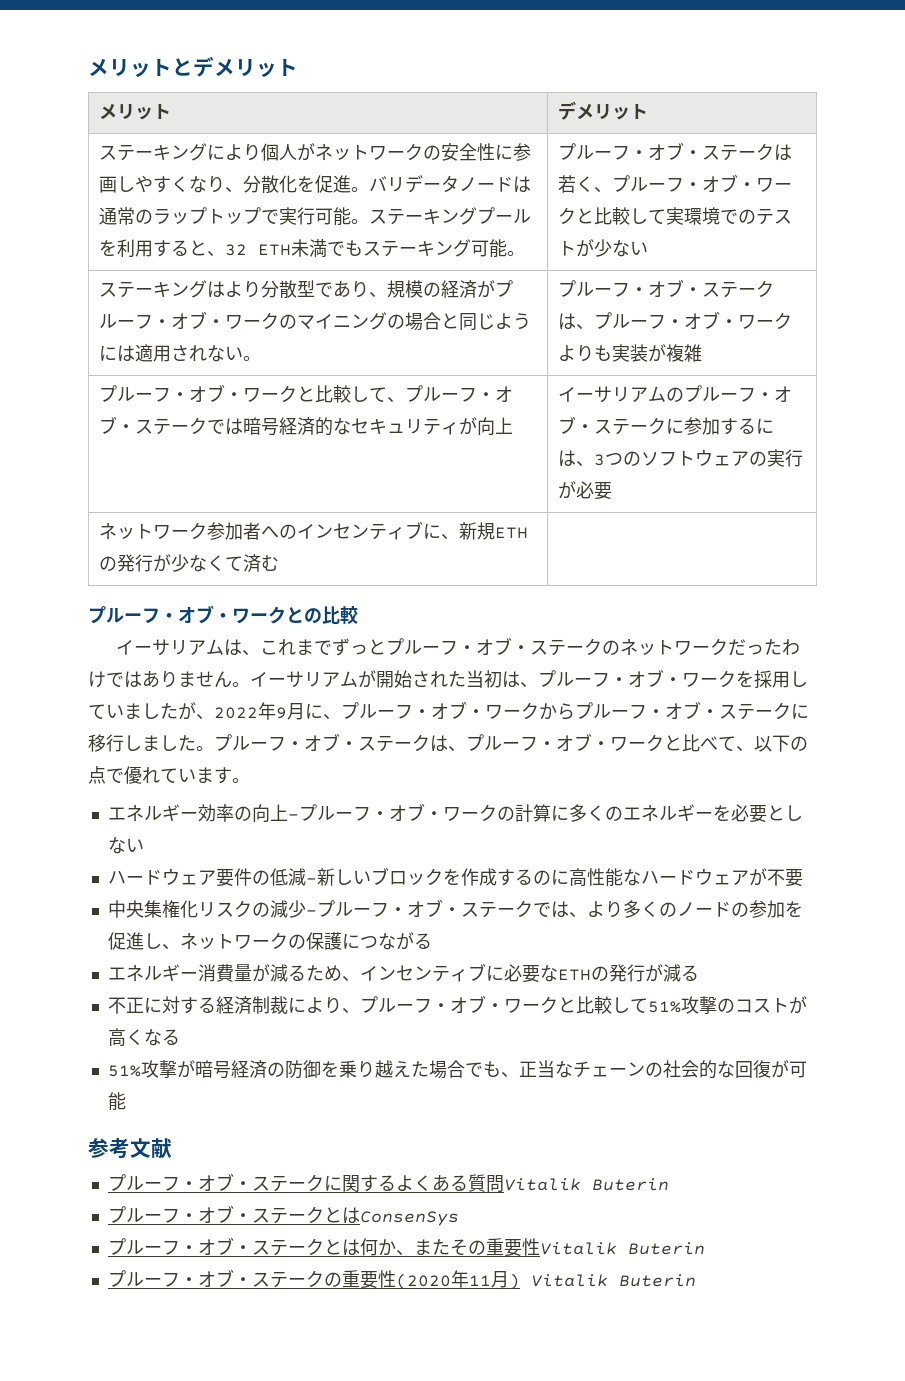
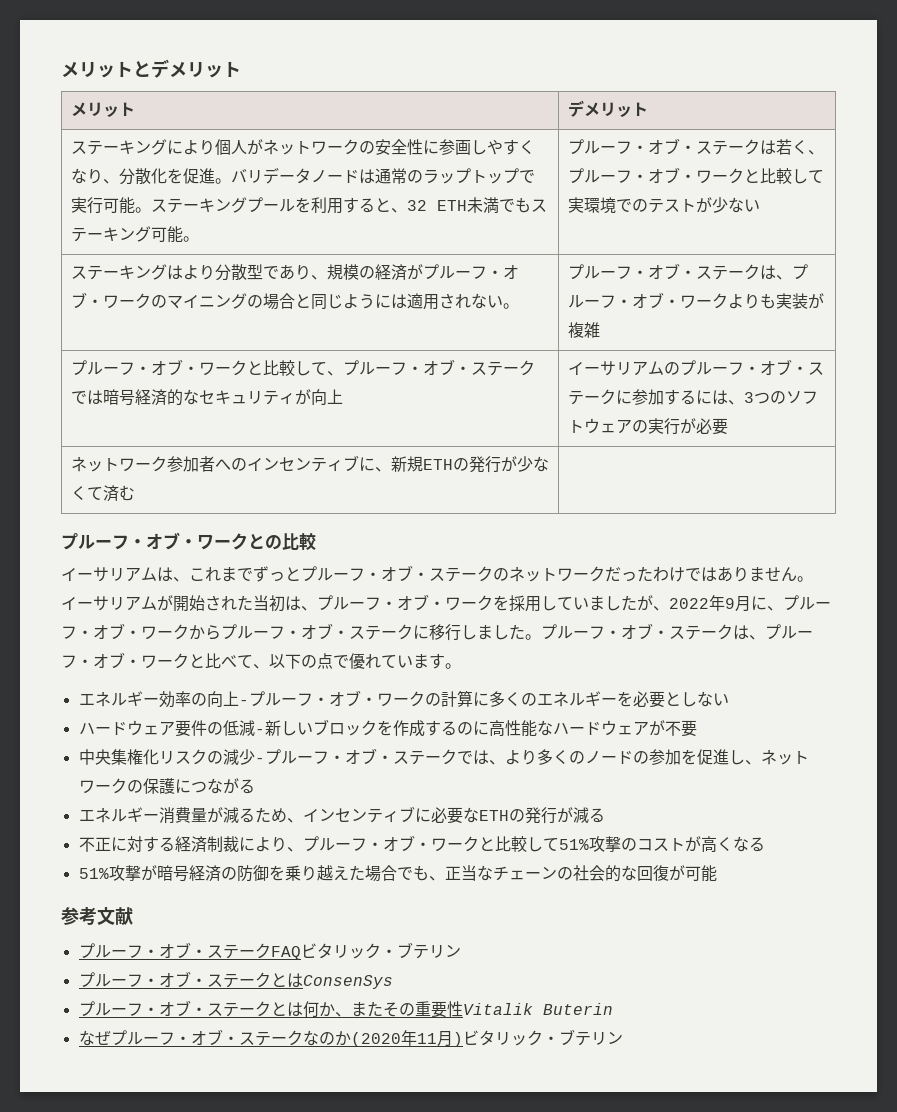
[323,1174,669,1193] に関するよくある質問Vitalik Buterin -> [270,942,461,960] FAQビタリック・ブテリン
[107,1269,396,1289] プルーフ・オブ・ステークの重要性 -> [78,1029,351,1046] なぜプルーフ・オブ・ステークなのか
[530,1274,696,1287] Vitalik Buterin -> [462,1029,623,1046] ビタリック・ブテリン

